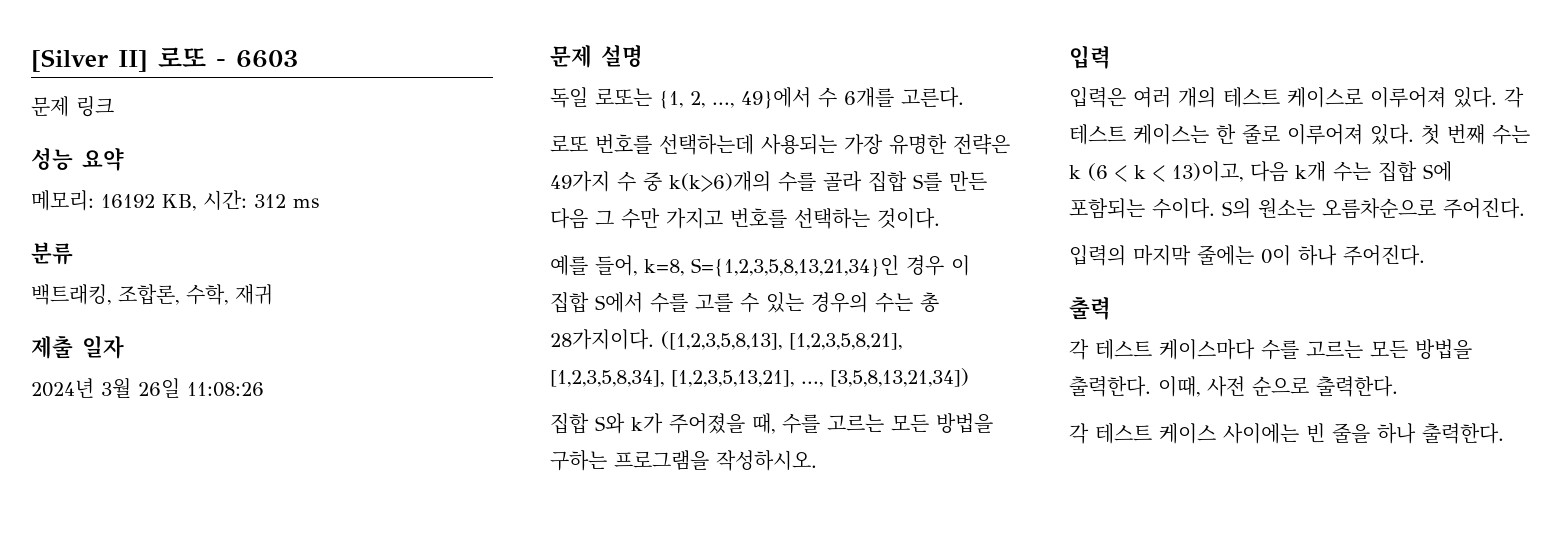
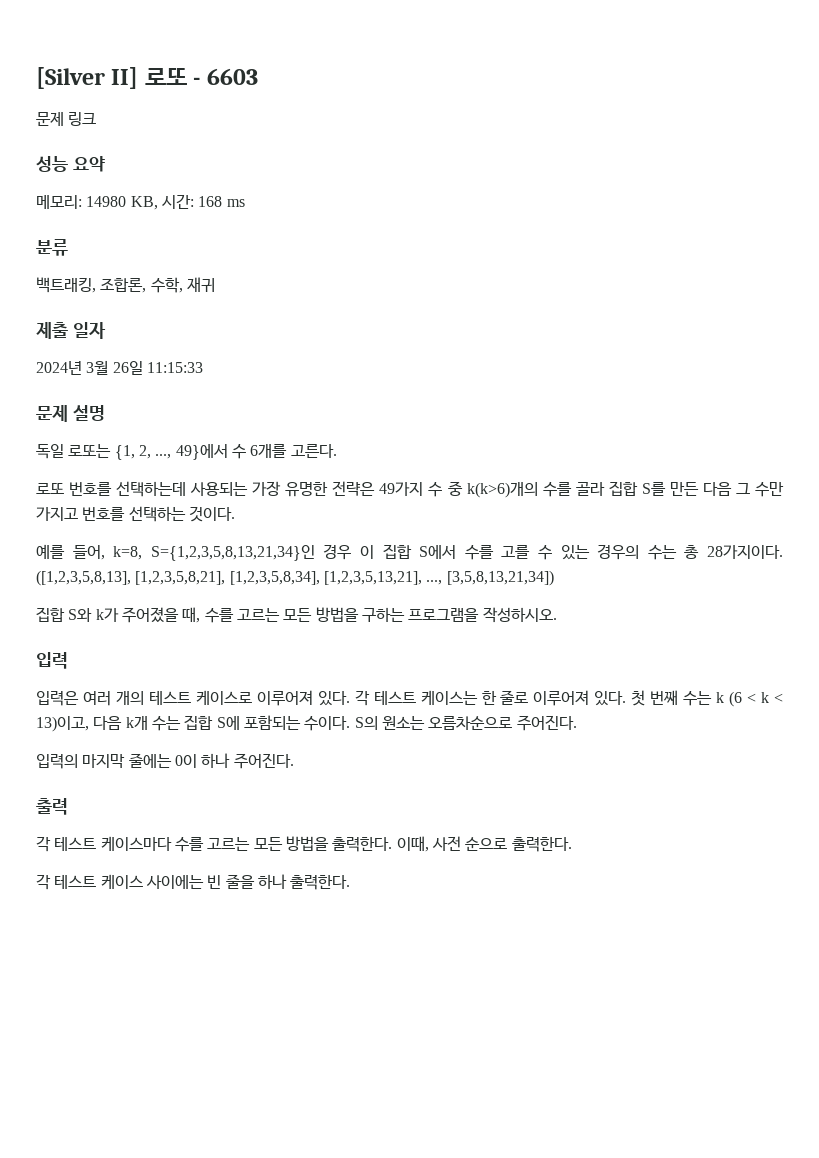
[101,194,155,208] 16192 -> [86,196,127,207] 14980
[254,194,286,208] 312 -> [198,196,223,207] 168
[187,382,264,397] 11:08:26 -> [146,362,203,373] 11:15:33

